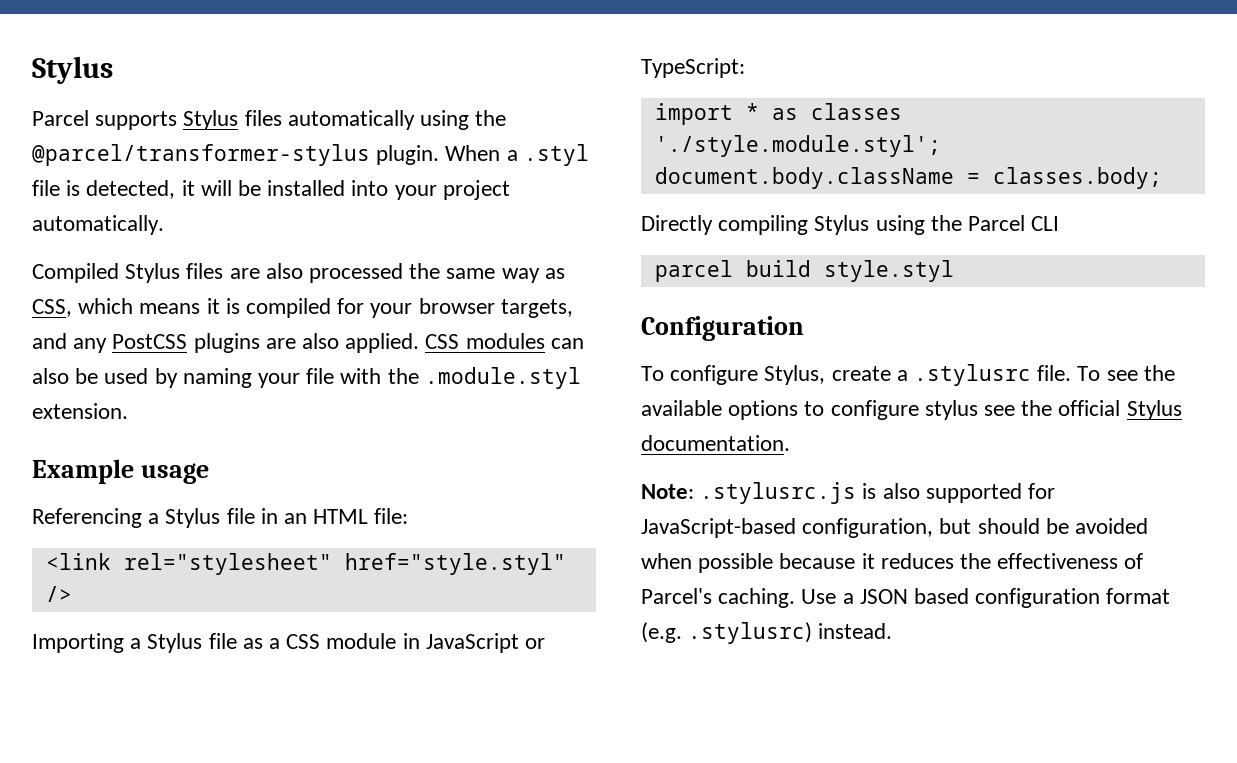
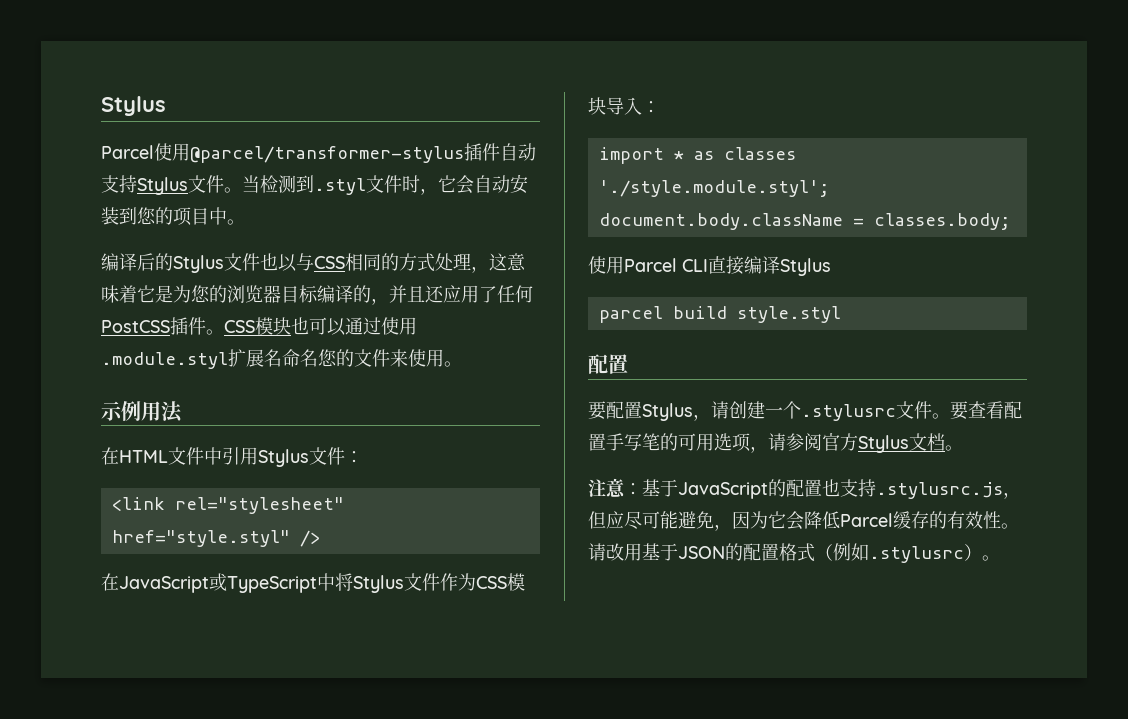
[95,110,507,130] [32,144,589,166] [32,180,510,200] [32,215,164,235] [32,263,565,283] [32,298,573,318] [32,333,584,353] [32,367,581,389] [32,403,128,419] [32,459,209,484] [32,508,409,528] [45,553,566,575] [45,586,72,602] [32,633,546,653] [641,58,745,78] supports Stylus files automatically using the @parcel/transformer-stylus plugin. When a .styl file is detected, it will be installed into your project automatically. // Compiled Stylus files are also processed the same way as CSS, which means it is compiled for your browser targets, and any PostCSS plugins are also applied. CSS modules can also be used by naming your file with the .module.styl extension. // Example usage // Referencing a Stylus file in an HTML file: // <link rel="stylesheet" href="style.styl" /> // Importing a Stylus file as a CSS module in JavaScript or TypeScript: -> [154,143,536,163] [101,174,528,195] [101,207,245,226] [101,253,526,273] [101,285,533,305] [101,317,417,336] [101,349,462,369] [101,400,183,423] [101,447,363,467] [111,497,344,514] [111,530,320,547] [101,573,525,593] [588,97,660,115] 使用@parcel/transformer-stylus插件自动支持Stylus文件。当检测到.styl文件时，它会自动安装到您的项目中。 // 编译后的Stylus文件也以与CSS相同的方式处理，这意味着它是为您的浏览器目标编译的，并且还应用了任何PostCSS插件。CSS模块也可以通过使用.module.styl扩展名命名您的文件来使用。 // 示例用法 // 在HTML文件中引用Stylus文件： // <link rel="stylesheet" href="style.styl" /> // 在JavaScript或TypeScript中将Stylus文件作为CSS模块导入：
[641,215,962,235] Directly compiling Stylus using the -> [588,256,624,274] 使用
(1060, 223) none -> [708,256,831,276] 直接编译Stylus
[641,316,804,341] [641,364,1175,386] [641,400,1182,420] [641,435,790,451] [641,482,1056,504] [641,518,1149,538] [641,553,1144,573] [641,588,1171,608] [641,622,893,644] Configuration // To configure Stylus, create a .stylusrc file. To see the available options to configure stylus see the official Stylus documentation. // Note: .stylusrc.js is also supported for JavaScript-based configuration, but should be avoided when possible because it reduces the effectiveness of Parcel's caching. Use a JSON based configuration format (e.g. .stylusrc) instead. -> [588,354,628,374] [588,401,1022,421] [588,433,963,453] [588,478,1021,499] [588,511,1019,531] [588,543,1000,563] 配置 // 要配置Stylus，请创建一个.stylusrc文件。要查看配置手写笔的可用选项，请参阅官方Stylus文档。 // 注意：基于JavaScript的配置也支持.stylusrc.js，但应尽可能避免，因为它会降低Parcel缓存的有效性。请改用基于JSON的配置格式（例如.stylusrc）。

